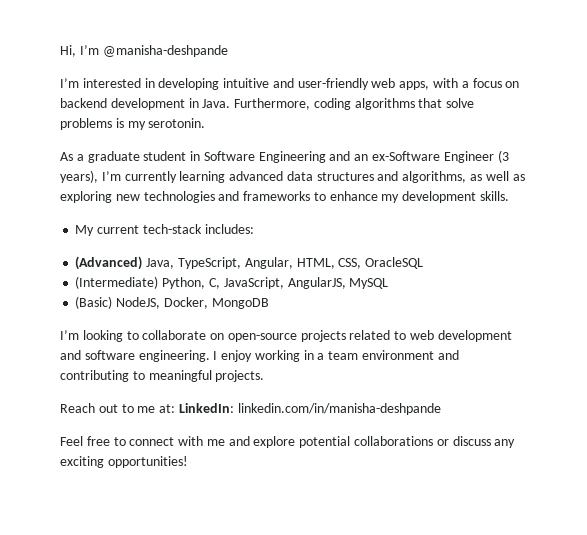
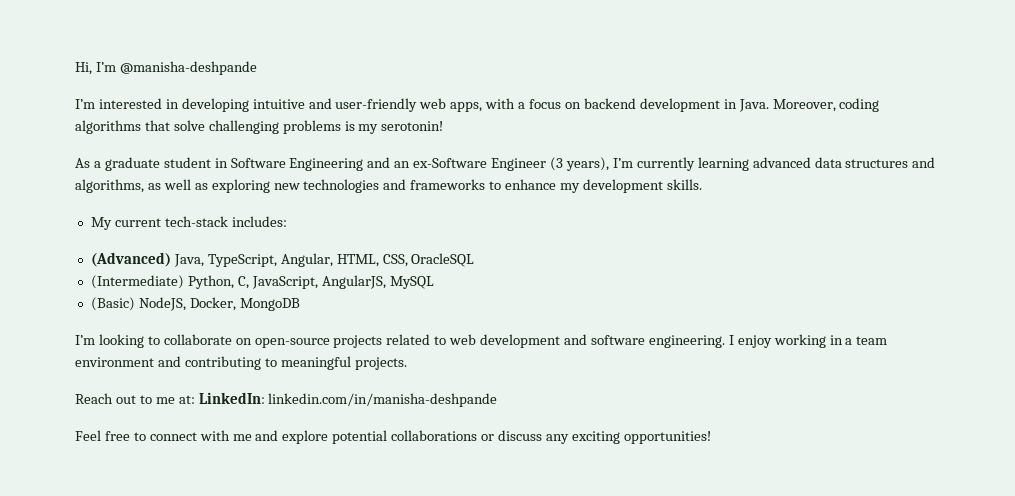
[234,98,311,110] Furthermore, -> [772,99,836,112] Moreover,
(475, 103) none -> [208,120,279,134] challenging
[148,118,206,128] serotonin. -> [381,121,444,131] serotonin!

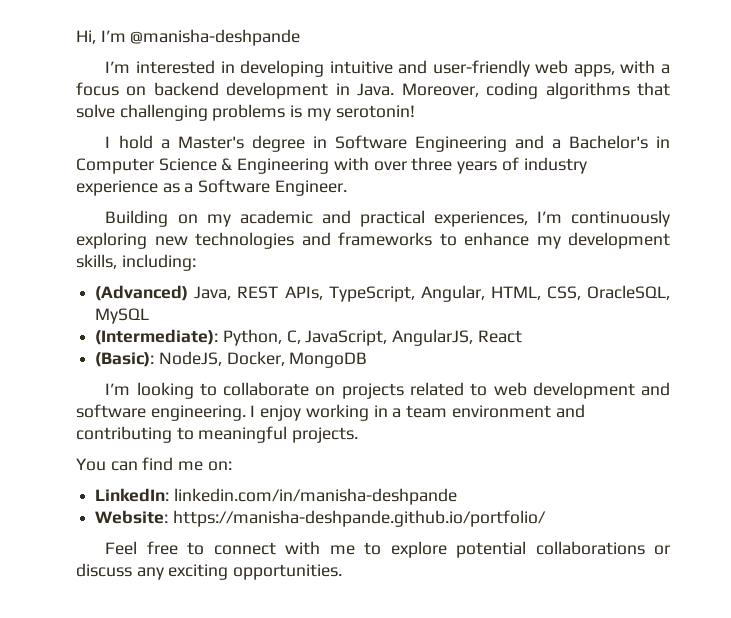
[75,157,936,171] [75,179,208,193] As a graduate student in Software Engineering and an ex-Software Engineer (3 years), I’m currently learning advanced data structures and algorithms, as well as -> [105,135,670,152] [76,157,587,174] [76,179,347,196] [105,210,671,227] I hold a Master's degree in Software Engineering and a Bachelor's in Computer Science & Engineering with over three years of industry experience as a Software Engineer. // Building on my academic and practical experiences, I’m continuously
[666,179,702,190] [90,216,287,230] skills. // My current tech-stack includes: -> [76,254,196,271] skills, including:
(204, 260) none -> [237,286,323,300] REST APIs,
[411,253,475,267] [90,275,184,289] OracleSQL // (Intermediate) -> [587,285,670,300] [95,308,150,324] [95,329,219,345] OracleSQL, MySQL // (Intermediate):
[389,276,434,289] [90,297,135,311] MySQL // (Basic) -> [477,330,522,343] [95,352,155,367] React // (Basic):
[254,338,330,348] open-source -> (336, 391) none
[75,393,195,404] Reach out to me at: -> [76,457,232,471] You can find me on: //
(498, 400) none -> [95,510,546,527] // Website: https://manisha-deshpande.github.io/portfolio/
[255,430,279,441] and -> [364,542,382,555] to
[623,431,711,444] opportunities! -> [233,564,343,580] opportunities.

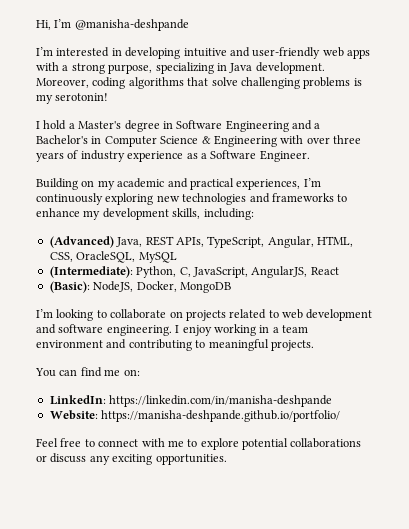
[573,64,615,77] apps, -> [347,49,370,59] apps
[76,82,395,99] focus on backend development in Java. -> [71,62,325,74] strong purpose, specializing in Java development.
[173,488,457,505] linkedin.com/in/manisha-deshpande -> [109,395,333,407] https://linkedin.com/in/manisha-deshpande

